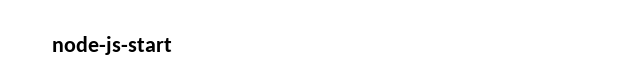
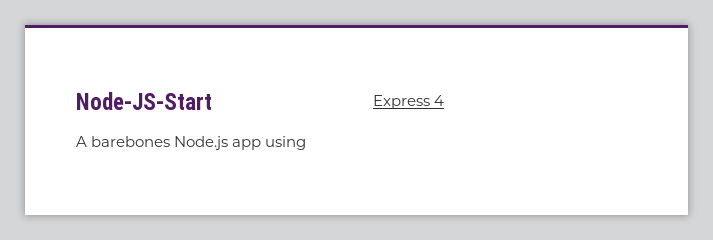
[52,36,172,55] node-js-start -> [76,92,212,110] [76,136,307,150] [373,95,445,109] Node-JS-Start // A barebones Node.js app using Express 4

